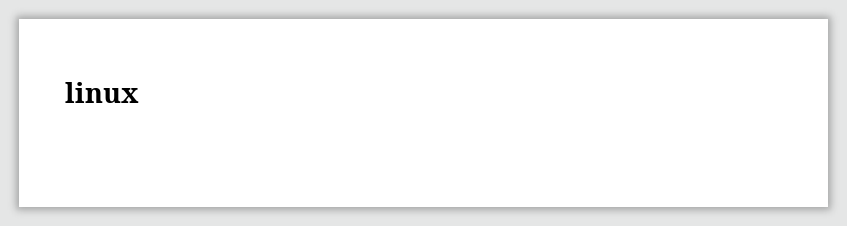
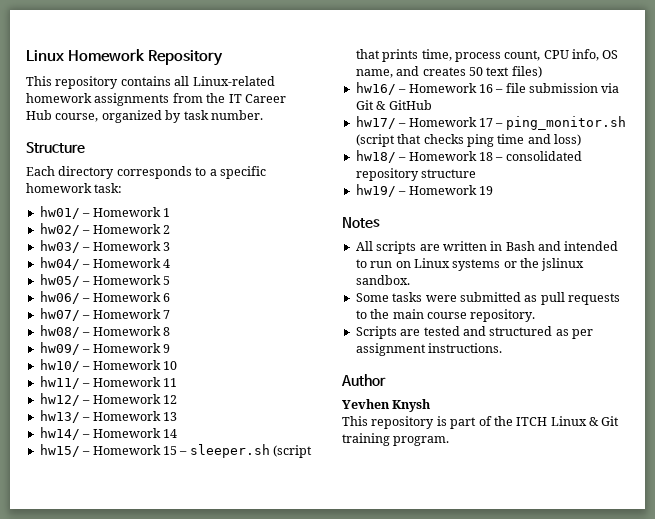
[65,82,139,103] linux -> [26,49,223,66] [26,76,275,89] [26,93,286,106] [26,110,263,123] [26,142,85,153] [26,166,266,179] [26,183,123,193] [39,206,170,219] [39,223,170,236] [39,240,170,253] [39,257,170,270] [39,274,170,287] [39,291,170,304] [39,308,170,321] [39,325,170,338] [39,342,170,355] [39,359,177,372] [39,376,177,389] [39,393,177,406] [39,410,177,423] [39,427,177,440] [39,444,312,458] [355,49,619,62] [355,66,542,78] [355,82,620,95] [355,100,432,110] [355,116,626,130] [355,134,581,147] [355,150,582,163] [355,168,477,181] [355,184,493,197] [342,217,380,228] [355,241,619,254] [355,258,585,271] [355,275,410,285] [355,292,620,305] [355,309,536,322] [355,326,593,339] [355,343,503,356] [341,374,386,386] [342,399,432,412] [342,416,620,429] [342,433,450,446] Linux Homework Repository // This repository contains all Linux-related homework assignments from the IT Career Hub course, organized by task number. // Structure // Each directory corresponds to a specific homework task: // hw01/ – Homework 1 // hw02/ – Homework 2 // hw03/ – Homework 3 // hw04/ – Homework 4 // hw05/ – Homework 5 // hw06/ – Homework 6 // hw07/ – Homework 7 // hw08/ – Homework 8 // hw09/ – Homework 9 // hw10/ – Homework 10 // hw11/ – Homework 11 // hw12/ – Homework 12 // hw13/ – Homework 13 // hw14/ – Homework 14 // hw15/ – Homework 15 – sleeper.sh (script that prints time, process count, CPU info, OS name, and creates 50 text files) // hw16/ – Homework 16 – file submission via Git & GitHub // hw17/ – Homework 17 – ping_monitor.sh (script that checks ping time and loss) // hw18/ – Homework 18 – consolidated repository structure // hw19/ – Homework 19 // Notes // All scripts are written in Bash and intended to run on Linux systems or the jslinux sandbox. // Some tasks were submitted as pull requests to the main course repository. // Scripts are tested and structured as per assignment instructions. // Author // Yevhen Knysh // This repository is part of the ITCH Linux & Git training program.

